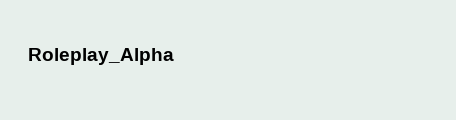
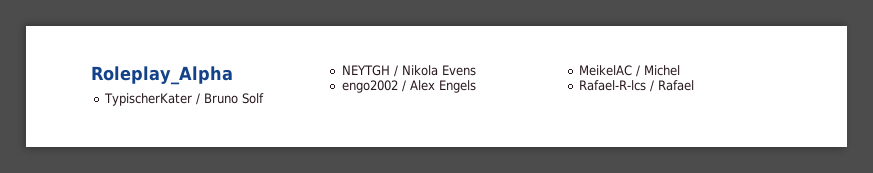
(174, 56) none -> [103,93,264,106] [341,65,476,77] [341,80,476,93] [578,65,680,77] [578,80,694,92] // TypischerKater / Bruno Solf // NEYTGH / Nikola Evens // engo2002 / Alex Engels // MeikelAC / Michel // Rafael-R-lcs / Rafael

